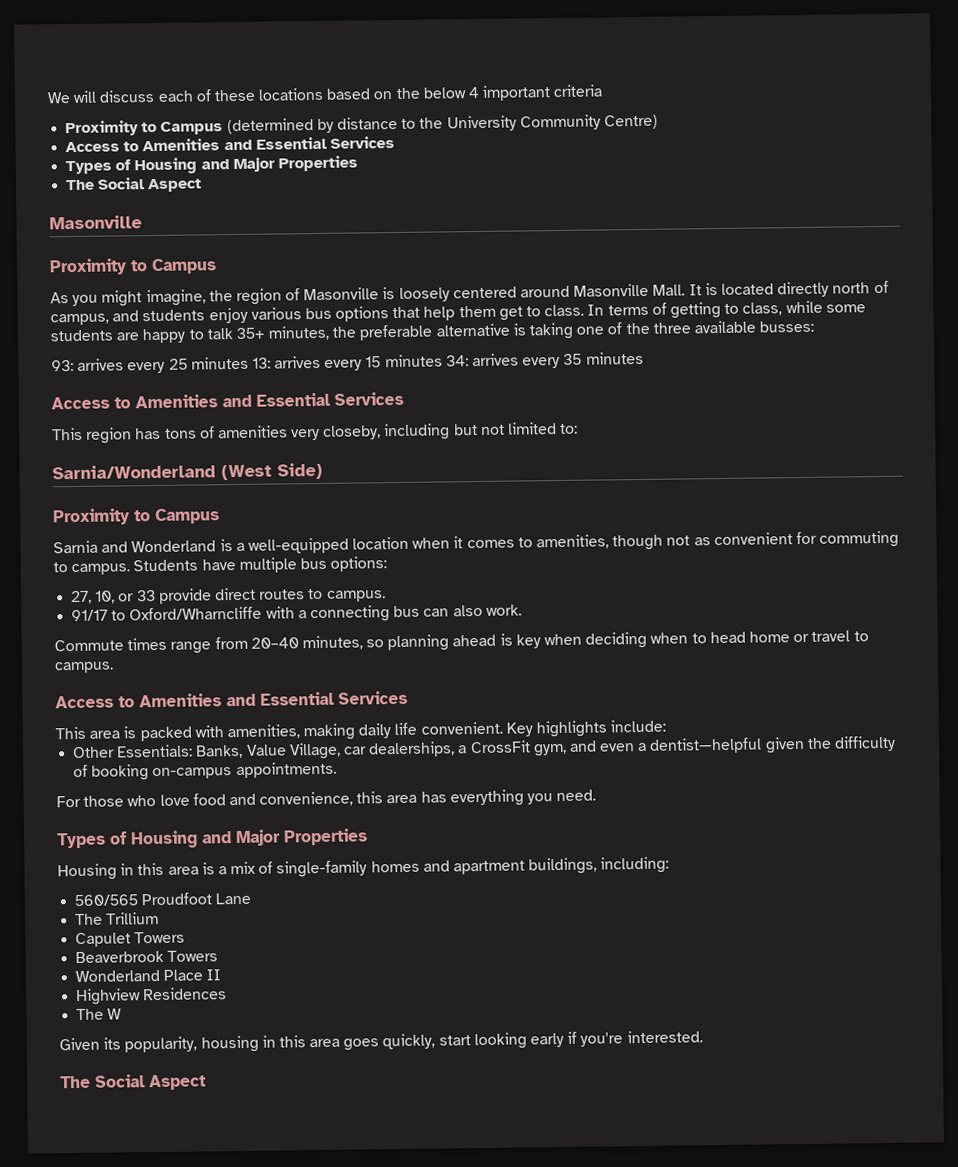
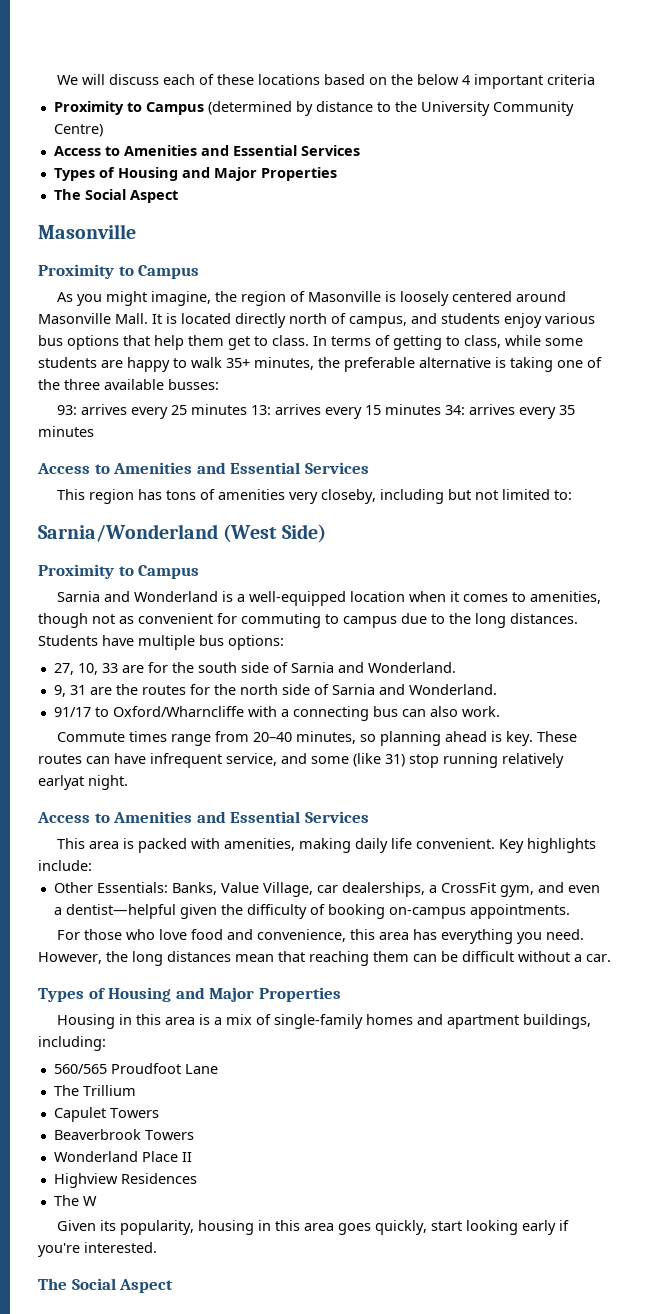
[206,328,233,340] talk -> [191,357,222,368] walk
[71,563,131,576] campus. -> [343,613,578,628] campus due to the long distances.
[118,587,386,604] or 33 provide direct routes to campus. -> [101,662,456,673] [53,684,497,697] 33 are for the south side of Sarnia and Wonderland. // 9, 31 are the routes for the north side of Sarnia and Wonderland.
[515,630,869,649] [54,661,114,674] key when deciding when to head home or travel to campus. -> [506,731,578,746] [38,753,564,768] [38,775,128,790] key. These routes can have infrequent service, and some (like 31) stop running relatively earlyat night.
(597, 795) none -> [38,951,611,966] However, the long distances mean that reaching them can be difficult without a car.

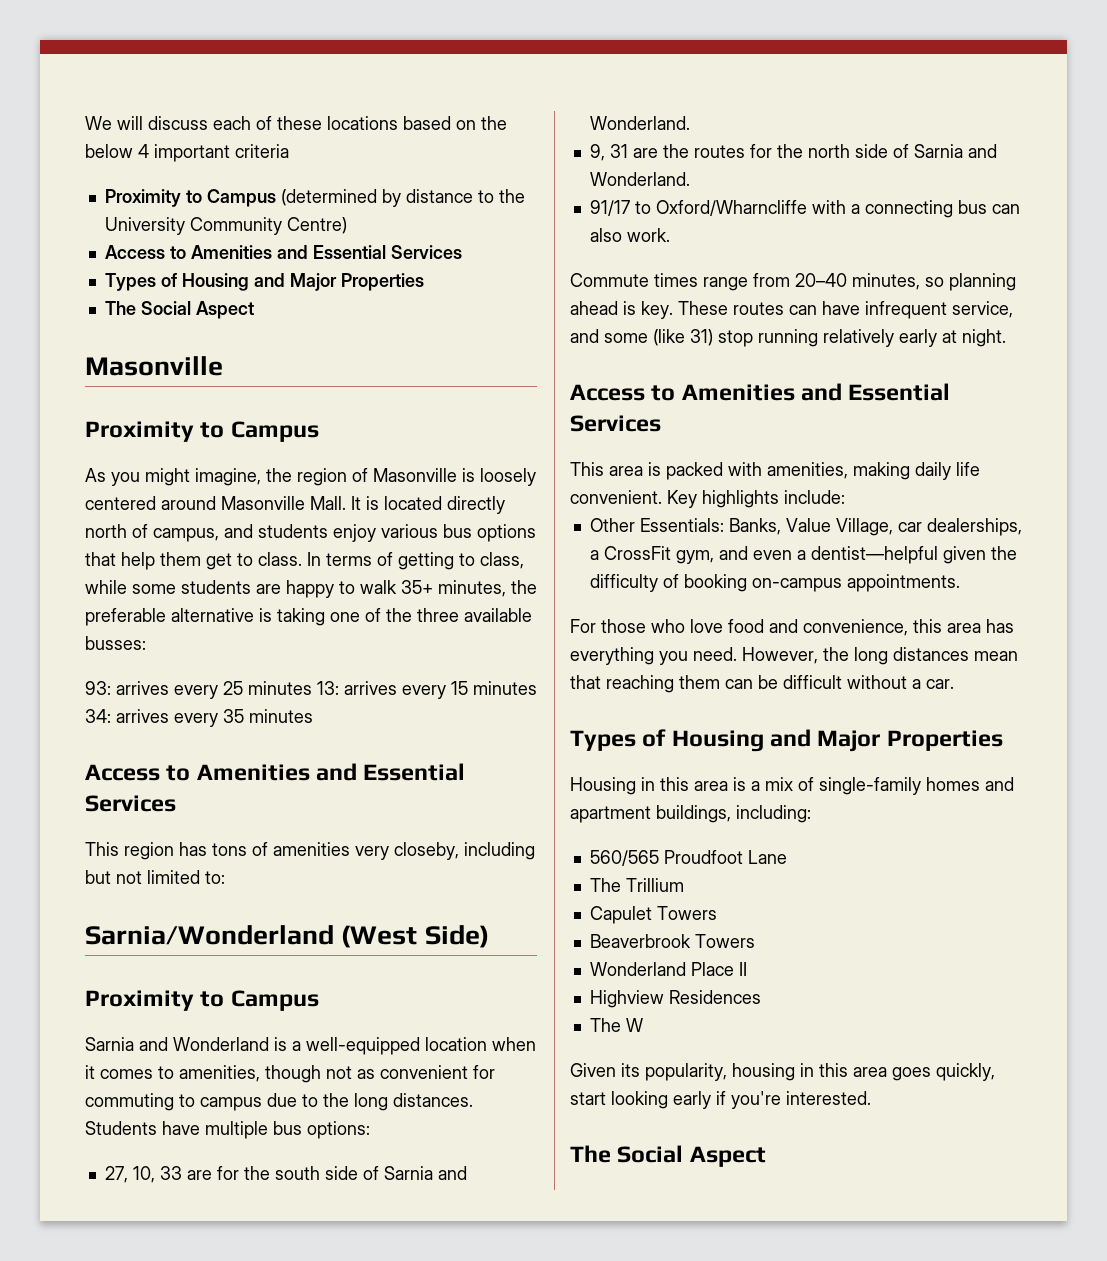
[38,775,84,790] earlyat -> [899,329,957,347] early at

